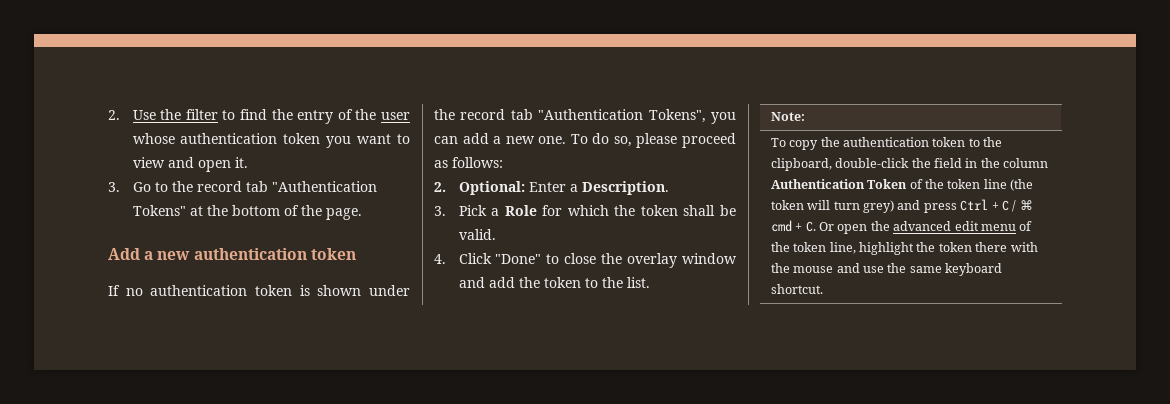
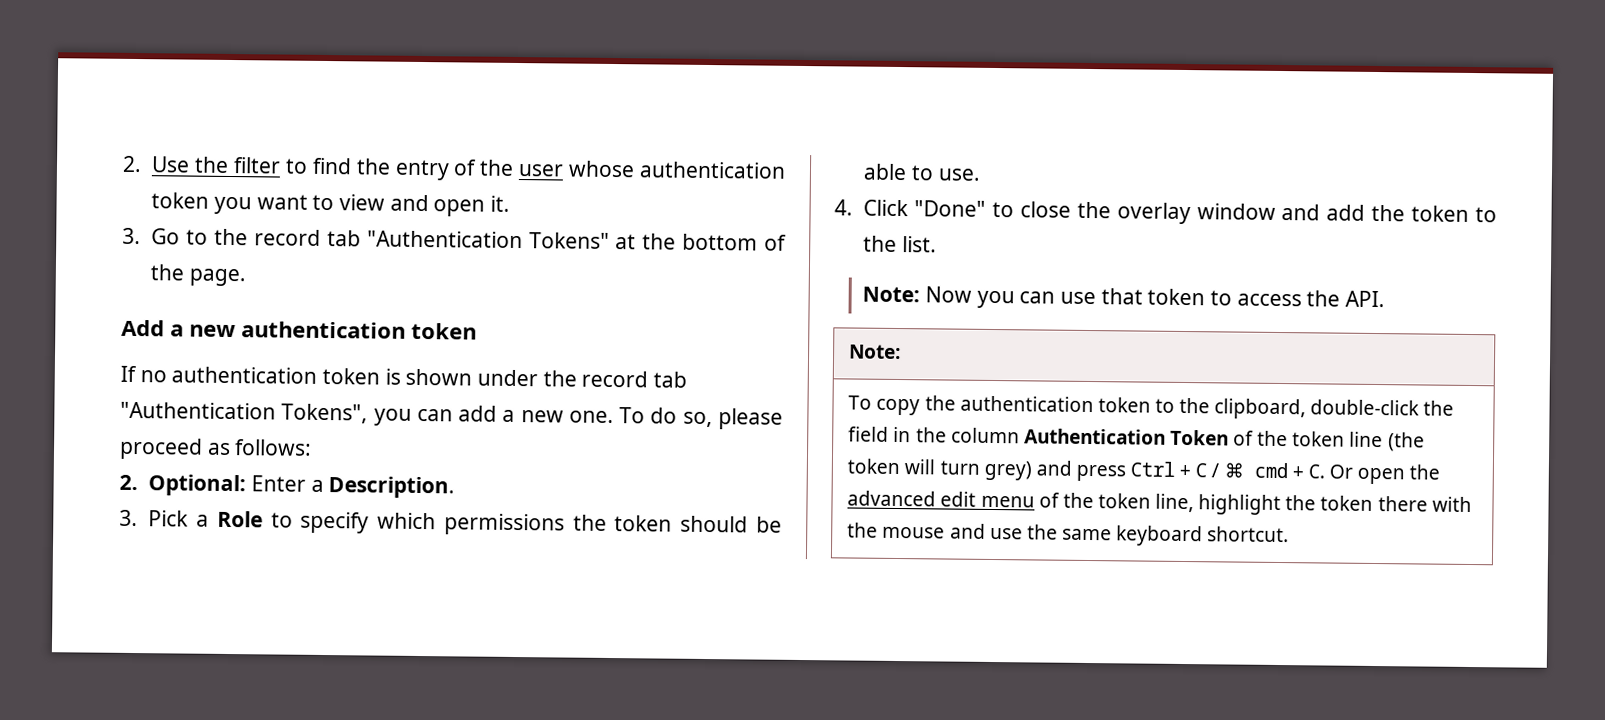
[542,205,736,216] [458,229,496,240] for which the token shall be valid. -> [270,511,782,536] [863,163,981,181] to specify which permissions the token should be able to use.
(650, 282) none -> [862,286,1385,309] // Note: Now you can use that token to access the API.

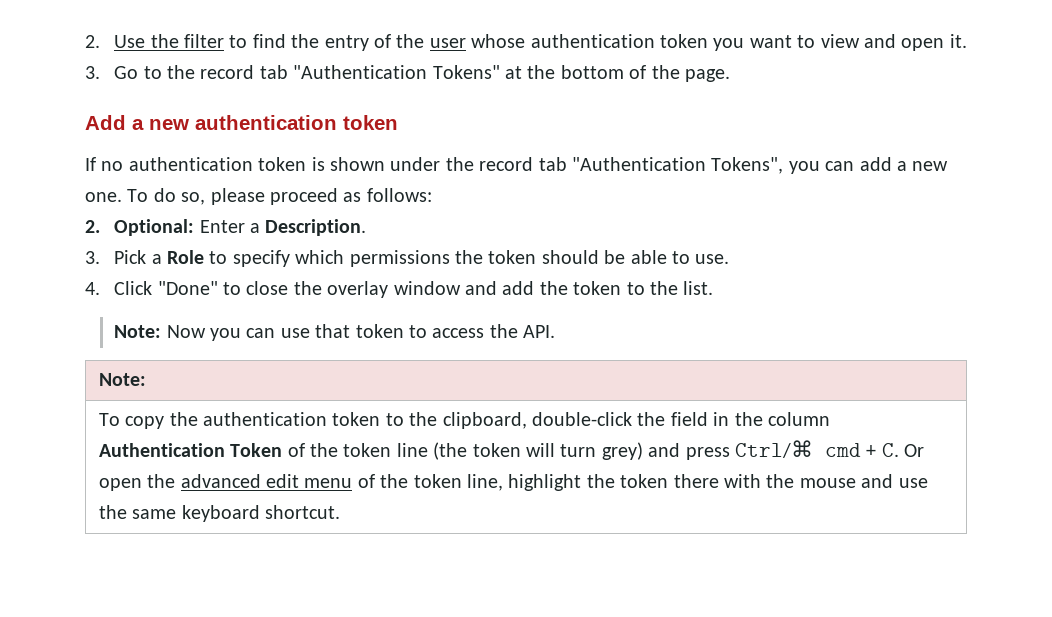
[1130,461,1244,478] Ctrl + C / ⌘ -> [734,440,813,458] Ctrl/⌘

